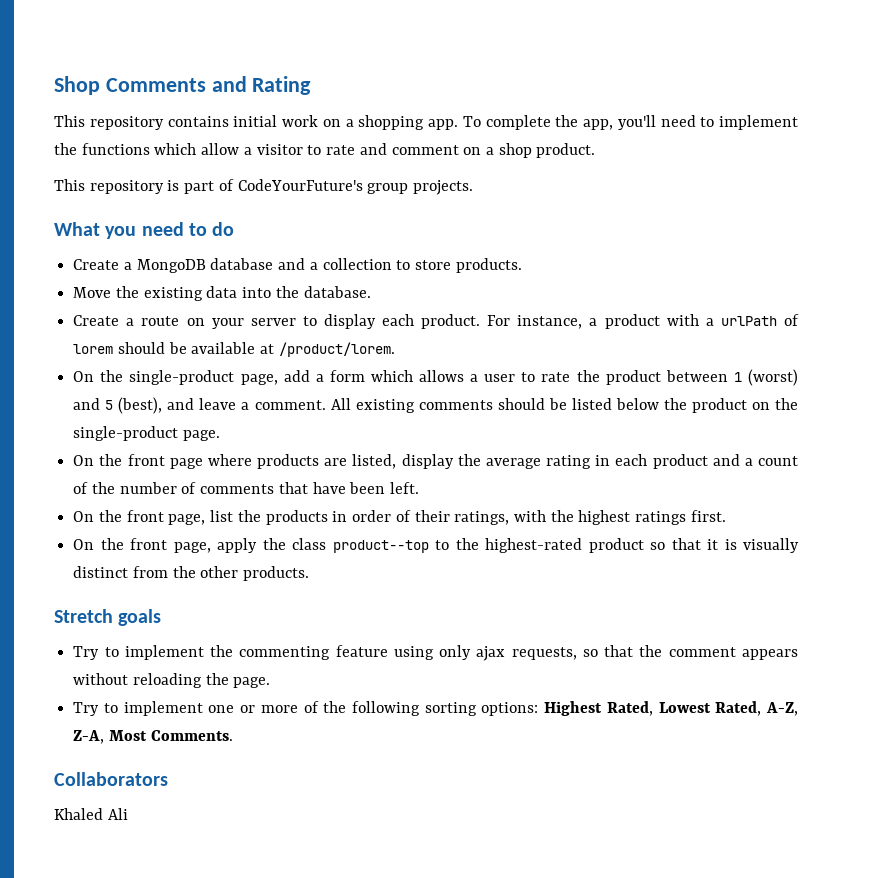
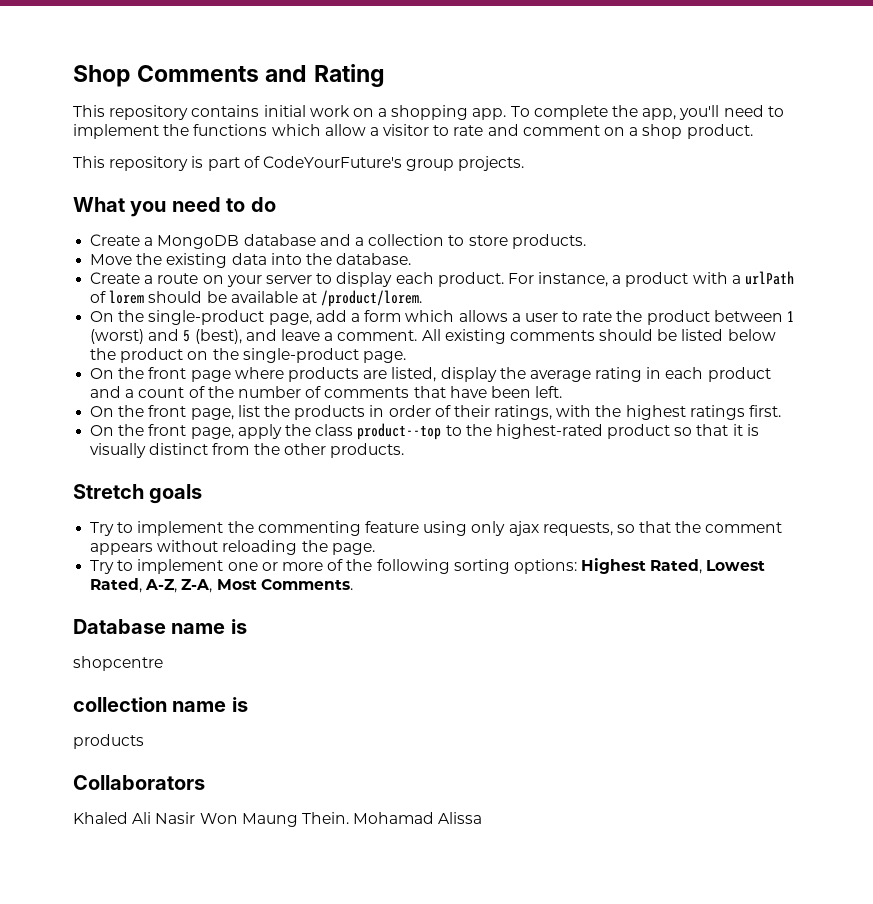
[54,772,168,786] [54,808,128,820] Collaborators // Khaled Ali -> [73,619,247,634] [73,656,163,671] [73,697,248,712] [73,734,144,749] [73,775,205,790] [73,812,483,827] Database name is // shopcentre // collection name is // products // Collaborators // Khaled Ali Nasir Won Maung Thein. Mohamad Alissa

